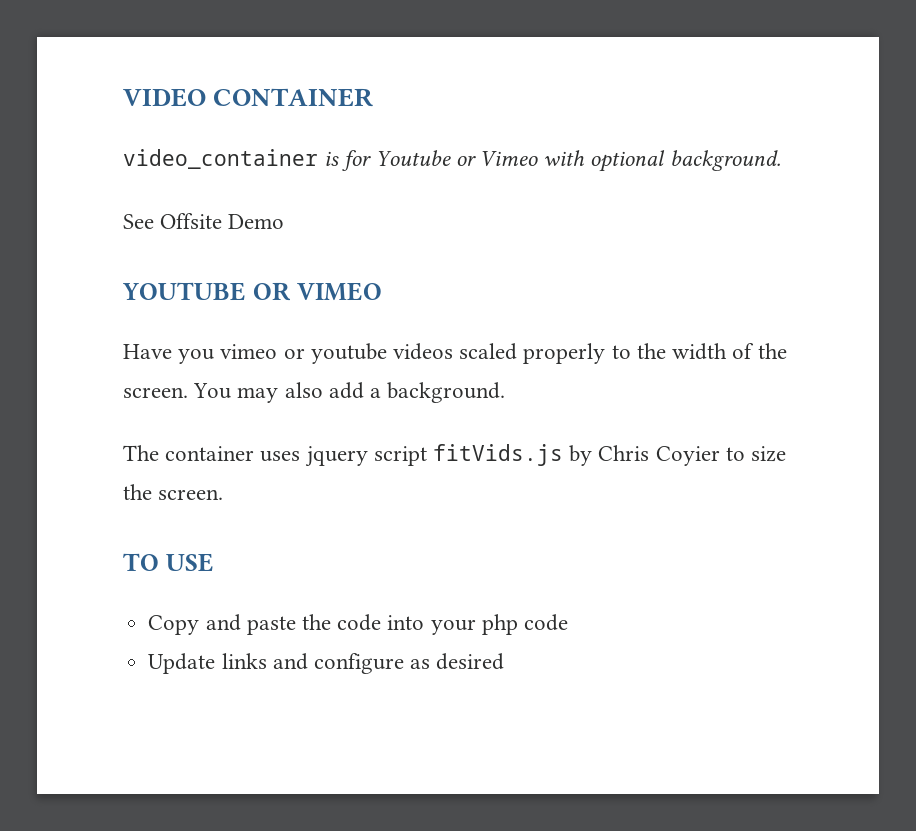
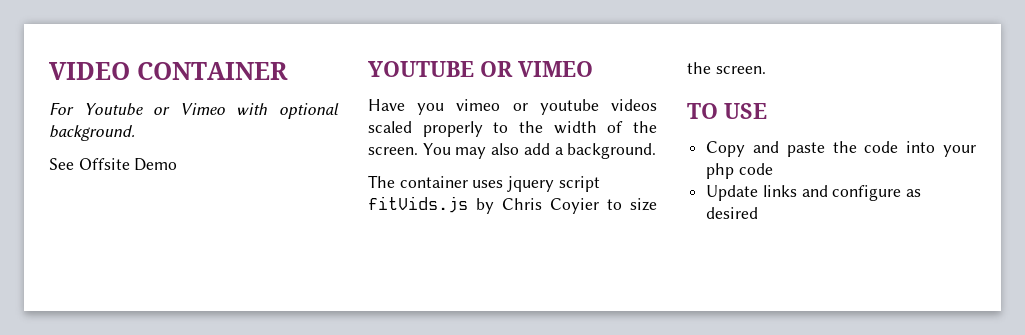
[123,149,372,171] video_container is for -> [49,102,74,115] For

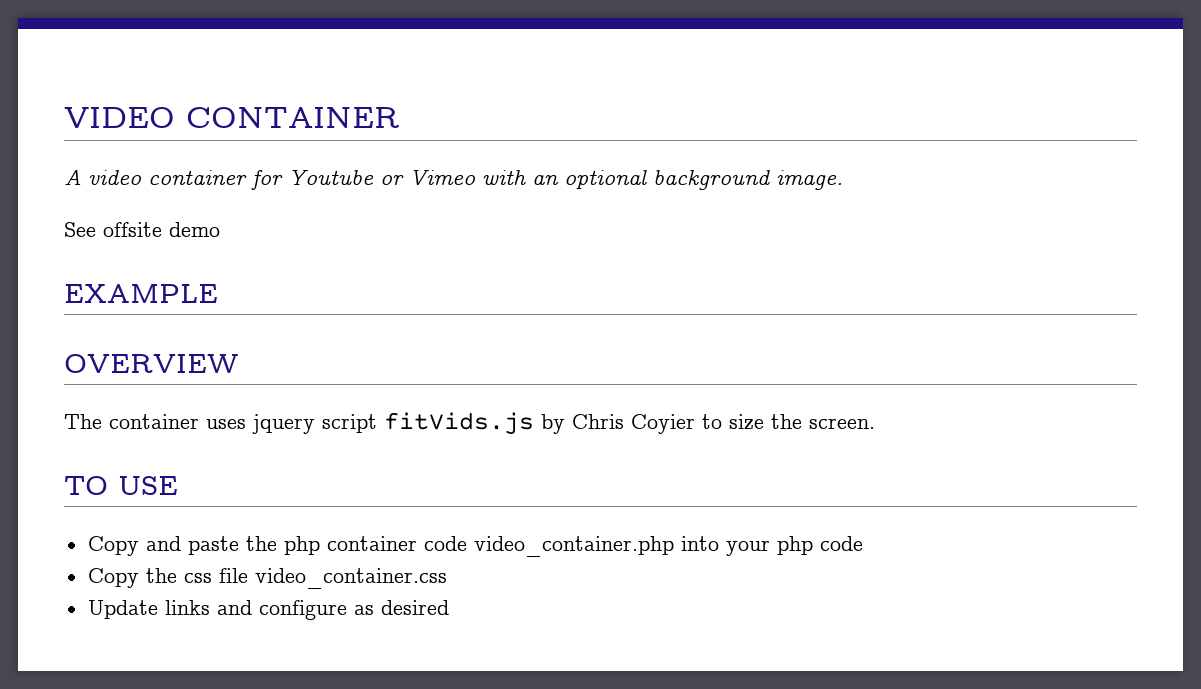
[49,102,339,119] [49,125,135,141] [49,158,178,171] [368,61,593,77] [368,99,657,115] [368,121,657,137] [368,143,657,159] For Youtube or Vimeo with optional background. // See Offsite Demo // YOUTUBE OR VIMEO // Have you vimeo or youtube videos scaled properly to the width of the screen. You may also add a background. -> [64,169,843,190] [64,222,220,237] [64,284,218,303] [64,354,239,373] A video container for Youtube or Vimeo with an optional background image. // See offsite demo // EXAMPLE // OVERVIEW
[864,141,899,153] code -> [283,536,674,557] php container code video_container.php
(773, 169) none -> [87,568,447,589] // Copy the css file video_container.css

